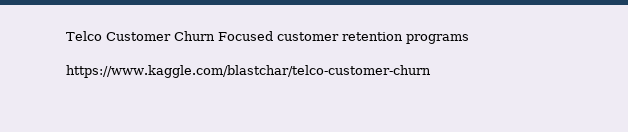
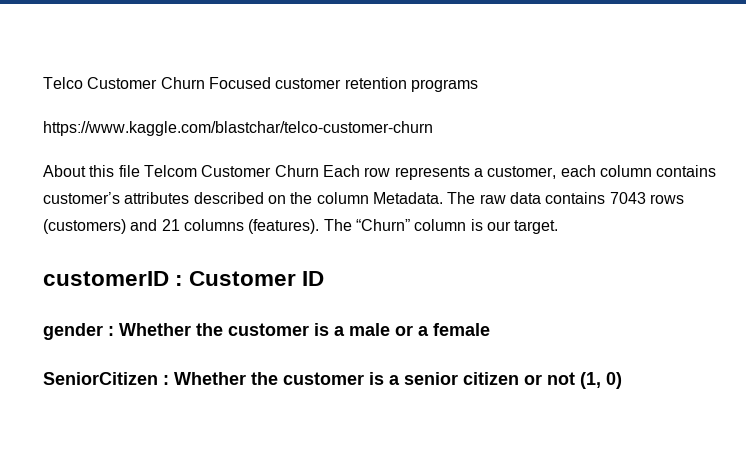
(431, 71) none -> [43,165,717,180] [43,192,684,204] [43,219,559,234] [43,271,325,286] [43,323,490,340] [43,372,622,389] // About this file Telcom Customer Churn Each row represents a customer, each column contains customer’s attributes described on the column Metadata. The raw data contains 7043 rows (customers) and 21 columns (features). The “Churn” column is our target. // customerID : Customer ID // gender : Whether the customer is a male or a female // SeniorCitizen : Whether the customer is a senior citizen or not (1, 0)

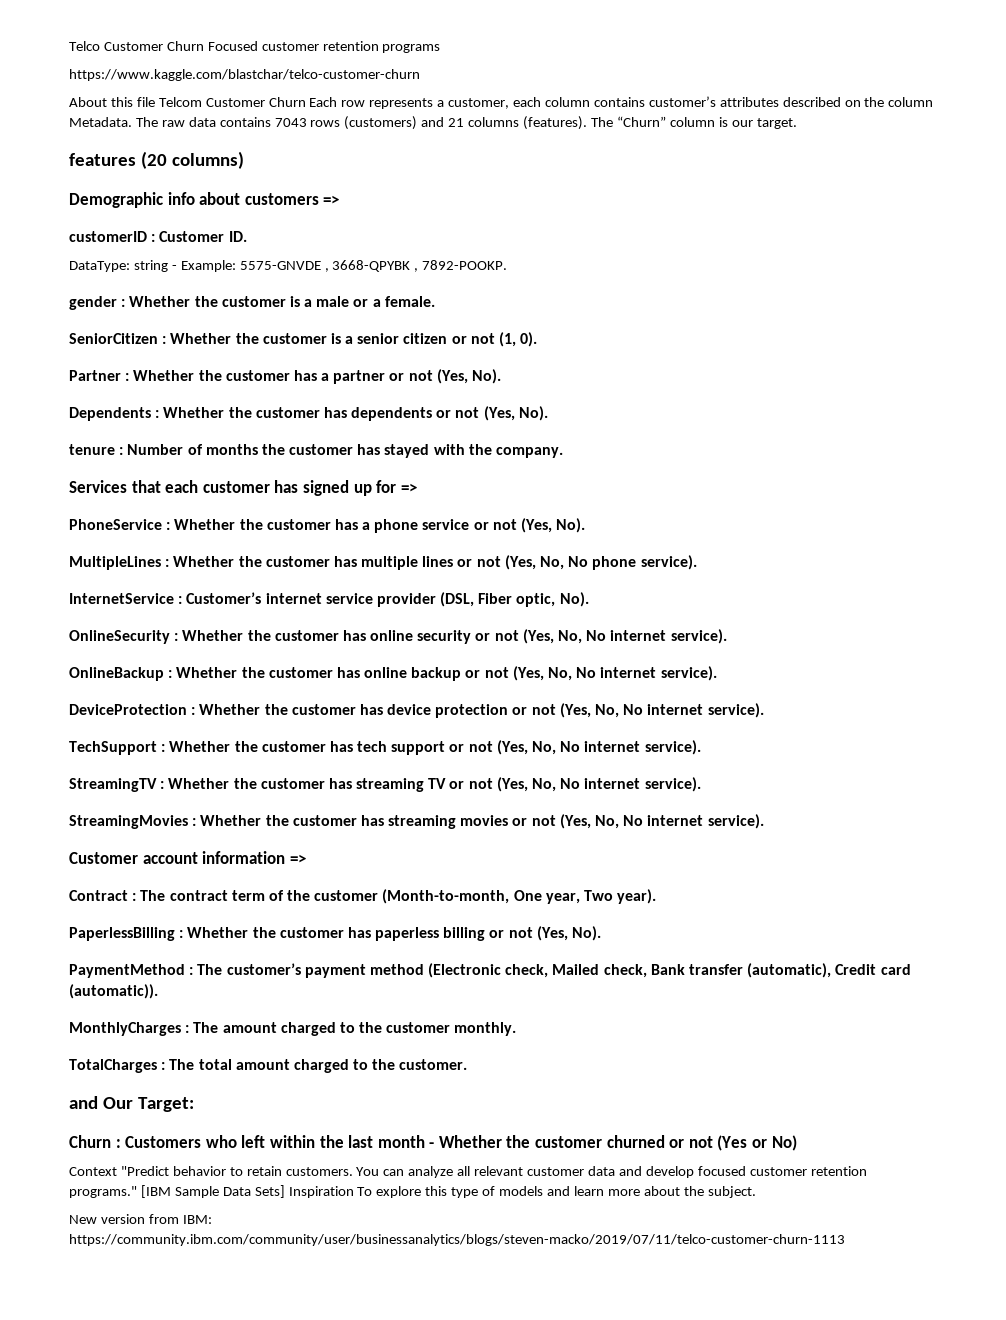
[43,271,325,286] customerID : Customer ID -> [69,151,244,169] [69,192,340,208] [69,231,247,242] [69,260,508,272] features (20 columns) // Demographic info about customers => // customerID : Customer ID. // DataType: string - Example: 5575-GNVDE , 3668-QPYBK , 7892-POOKP.
[433,323,490,336] female -> [384,296,435,307] female.
[606,372,622,389] 0) -> [520,332,538,347] [69,369,502,384] [69,406,548,421] [69,444,564,458] [69,480,417,496] [69,518,586,533] [69,555,697,570] [69,592,589,607] [69,629,727,644] [69,666,717,681] [69,703,764,718] [69,740,701,755] [69,777,701,792] [69,814,764,829] [69,851,306,864] [69,889,657,904] [69,926,602,941] [69,963,911,978] [69,984,158,999] [69,1022,517,1036] [69,1059,468,1073] [69,1096,194,1112] [69,1135,797,1151] [69,1166,867,1178] [69,1185,756,1198] [69,1214,212,1224] [69,1234,845,1246] 0). // Partner : Whether the customer has a partner or not (Yes, No). // Dependents : Whether the customer has dependents or not (Yes, No). // tenure : Number of months the customer has stayed with the company. // Services that each customer has signed up for => // PhoneService : Whether the customer has a phone service or not (Yes, No). // MultipleLines : Whether the customer has multiple lines or not (Yes, No, No phone service). // InternetService : Customer’s internet service provider (DSL, Fiber optic, No). // OnlineSecurity : Whether the customer has online security or not (Yes, No, No internet service). // OnlineBackup : Whether the customer has online backup or not (Yes, No, No internet service). // DeviceProtection : Whether the customer has device protection or not (Yes, No, No internet service). // TechSupport : Whether the customer has tech support or not (Yes, No, No internet service). // StreamingTV : Whether the customer has streaming TV or not (Yes, No, No internet service). // StreamingMovies : Whether the customer has streaming movies or not (Yes, No, No internet service). // Customer account information => // Contract : The contract term of the customer (Month-to-month, One year, Two year). // PaperlessBilling : Whether the customer has paperless billing or not (Yes, No). // PaymentMethod : The customer’s payment method (Electronic check, Mailed check, Bank transfer (automatic), Credit card (automatic)). // MonthlyCharges : The amount charged to the customer monthly. // TotalCharges : The total amount charged to the customer. // and Our Target: // Churn : Customers who left within the last month - Whether the customer churned or not (Yes or No) // Context "Predict behavior to retain customers. You can analyze all relevant customer data and develop focused customer retention programs." [IBM Sample Data Sets] Inspiration To explore this type of models and learn more about the subject. // New version from IBM: https://community.ibm.com/community/user/businessanalytics/blogs/steven-macko/2019/07/11/telco-customer-churn-1113

